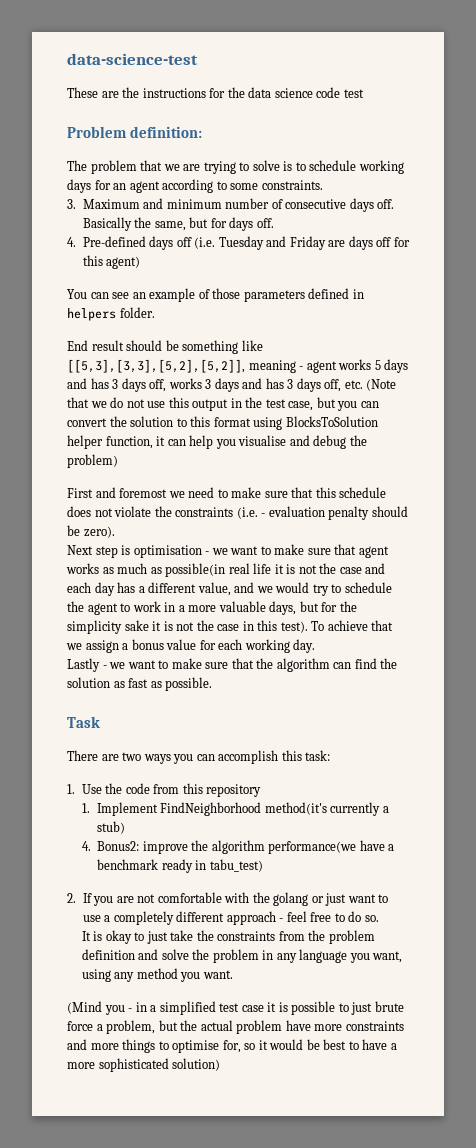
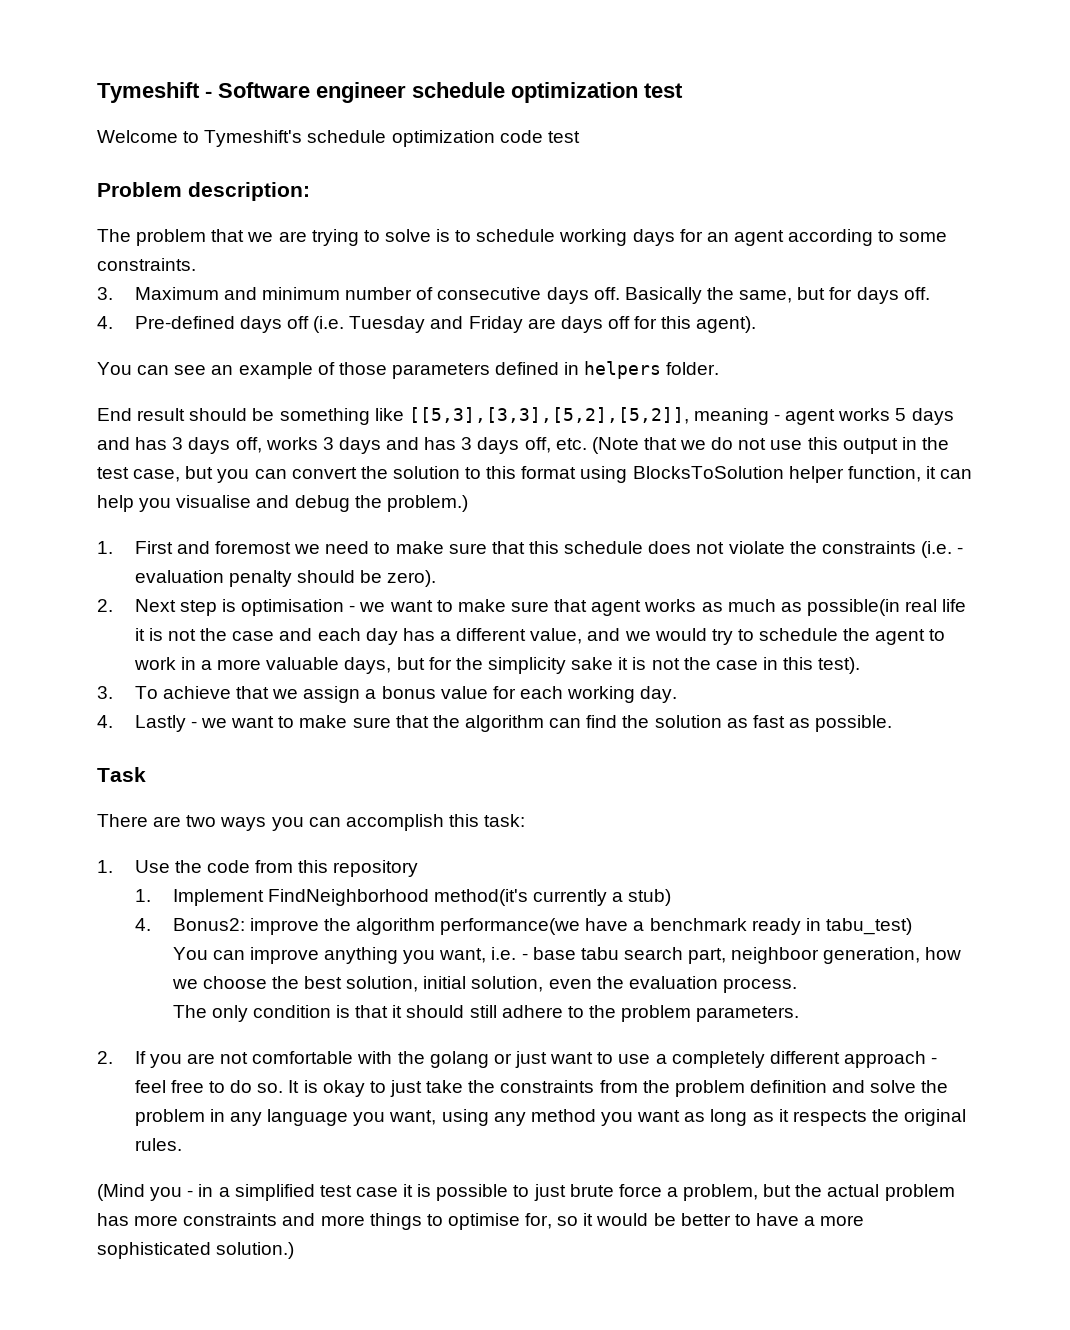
[67,53,198,65] [67,87,313,98] data-science-test // These are the instructions for the data science -> [97,82,683,103] [97,130,495,147] Tymeshift - Software engineer schedule optimization test // Welcome to Tymeshift's schedule optimization
[130,126,203,138] definition: -> [188,182,310,201] description:
[106,256,141,269] agent) -> [696,316,757,333] agent).
[67,454,118,468] problem) // -> [386,495,468,512] [97,541,113,554] problem.) // 1.
(115, 532) none -> [97,599,113,612] 2.
(308, 627) none -> [97,686,113,699] // 3.
(316, 646) none -> [97,715,113,728] 4.
(263, 865) none -> [172,947,962,964] [171,976,797,993] [172,1005,800,1022] // You can improve anything you want, i.e. - base tabu search part, neighboor generation, how we choose the best solution, initial solution, even the evaluation process. // The only condition is that it should still adhere to the problem parameters.
(379, 918) // -> (284, 1088) none
[202,970,233,979] want. -> [637,1109,967,1126] [134,1138,182,1151] want as long as it respects the original rules.
[285,1020,311,1031] have -> [97,1213,129,1226] has
[323,1039,347,1050] best -> [680,1213,731,1226] better
[172,1058,221,1071] solution) -> [216,1242,295,1259] solution.)

